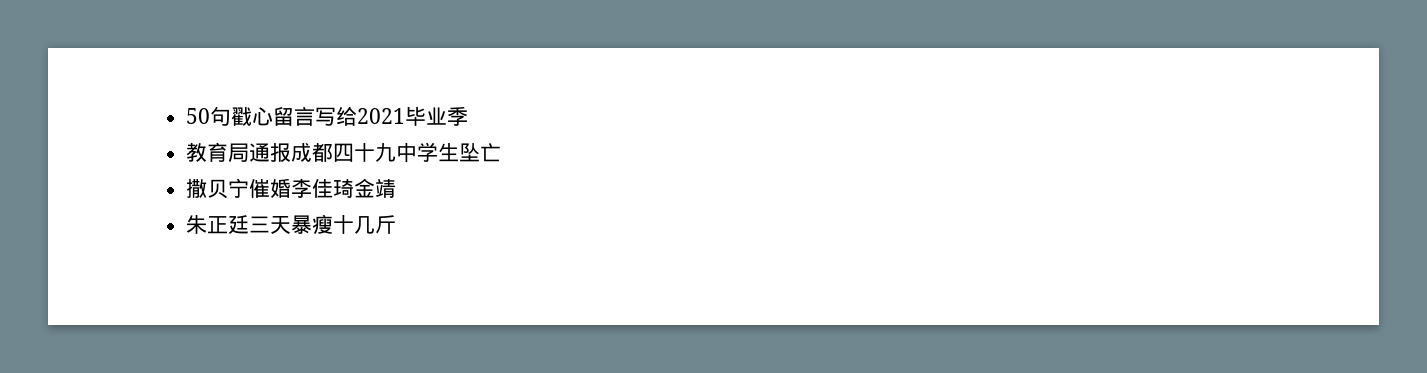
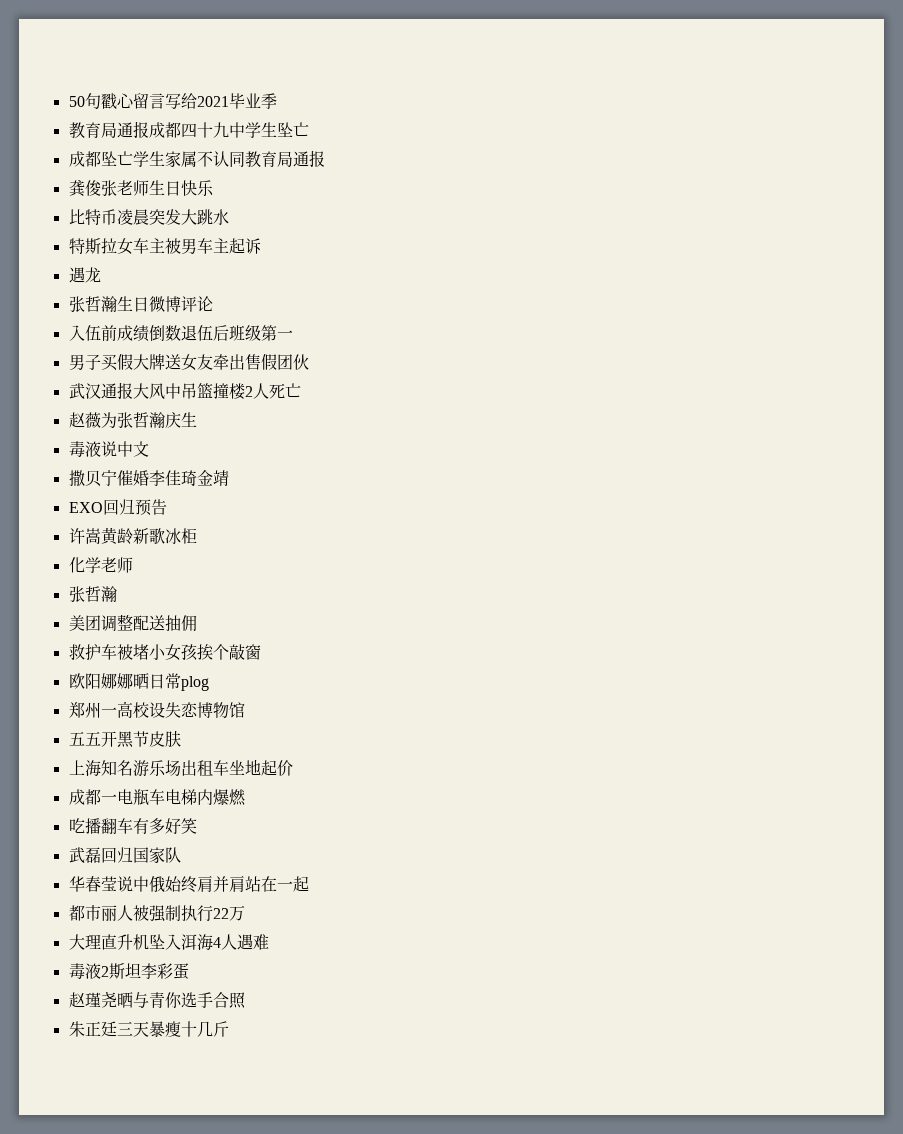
(502, 152) none -> [68,150,325,168] [68,180,214,197] [68,209,229,226] [68,238,261,255] [68,267,101,283] [68,296,213,312] [68,325,293,342] [68,354,309,371] [68,382,301,400] [68,412,197,428] [68,441,149,458] // 成都坠亡学生家属不认同教育局通报 // 龚俊张老师生日快乐 // 比特币凌晨突发大跳水 // 特斯拉女车主被男车主起诉 // 遇龙 // 张哲瀚生日微博评论 // 入伍前成绩倒数退伍后班级第一 // 男子买假大牌送女友牵出售假团伙 // 武汉通报大风中吊篮撞楼2人死亡 // 赵薇为张哲瀚庆生 // 毒液说中文
(397, 188) none -> [68,499,167,516] [68,527,197,545] [68,557,133,573] [68,586,117,602] [68,614,197,632] [68,644,261,661] [68,673,209,691] [68,701,245,719] [68,730,181,748] [68,759,293,777] [68,789,246,806] [68,818,197,834] [68,847,181,864] [68,876,309,893] [68,905,245,922] [68,934,269,951] [68,963,189,980] [68,991,246,1009] // EXO回归预告 // 许嵩黄龄新歌冰柜 // 化学老师 // 张哲瀚 // 美团调整配送抽佣 // 救护车被堵小女孩挨个敲窗 // 欧阳娜娜晒日常plog // 郑州一高校设失恋博物馆 // 五五开黑节皮肤 // 上海知名游乐场出租车坐地起价 // 成都一电瓶车电梯内爆燃 // 吃播翻车有多好笑 // 武磊回归国家队 // 华春莹说中俄始终肩并肩站在一起 // 都市丽人被强制执行22万 // 大理直升机坠入洱海4人遇难 // 毒液2斯坦李彩蛋 // 赵瑾尧晒与青你选手合照

